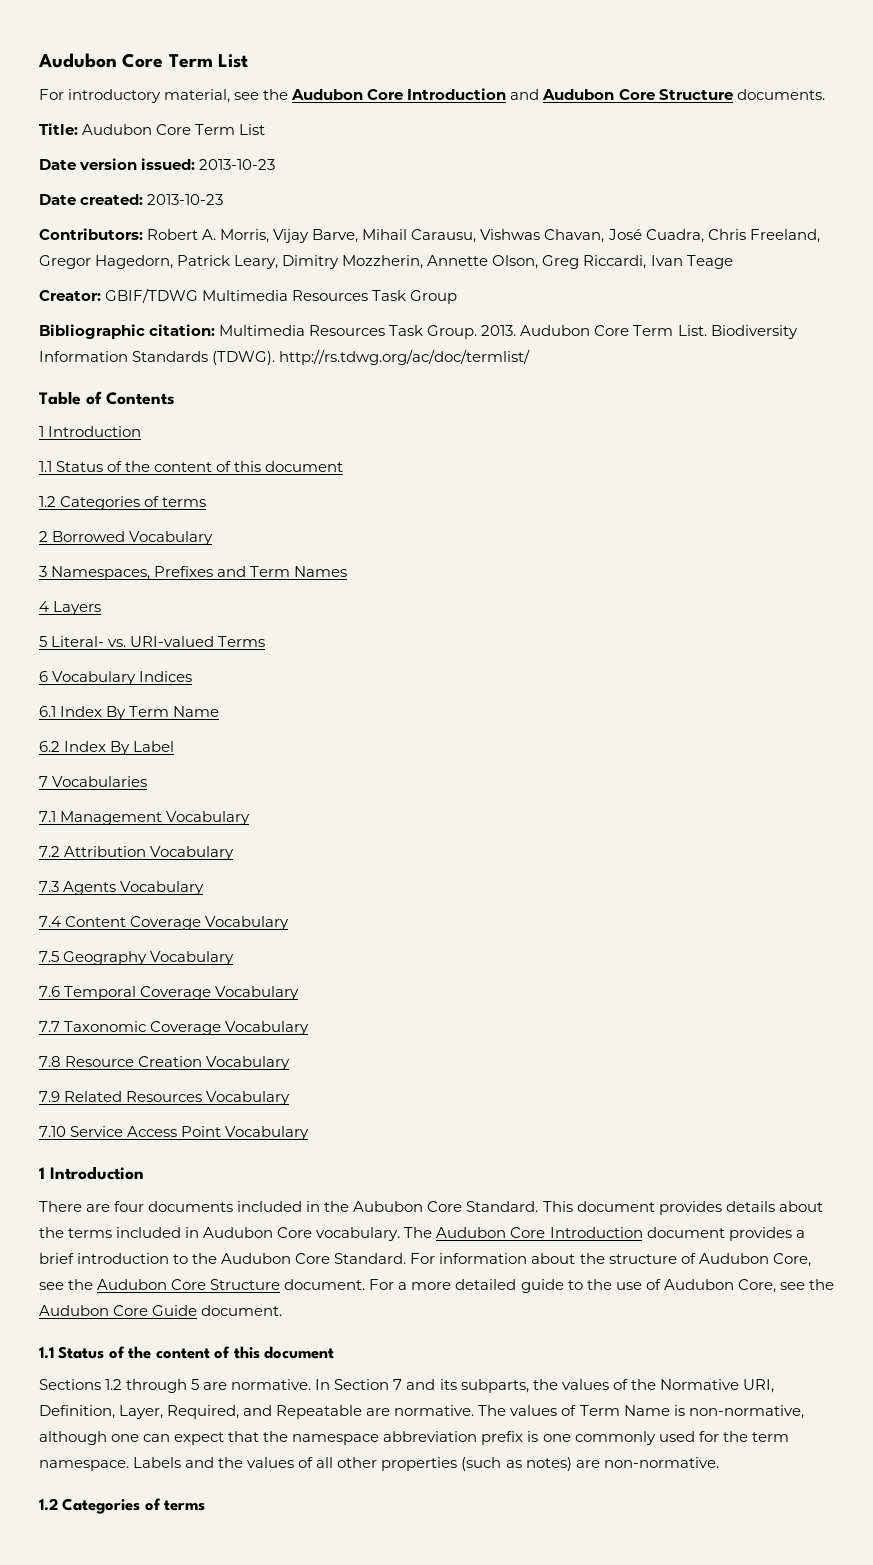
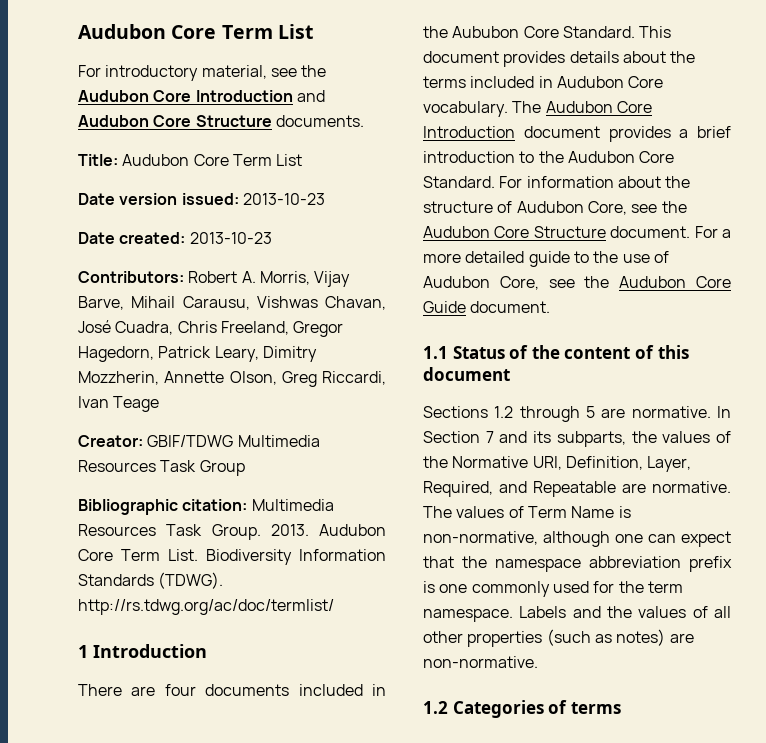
[39,391,175,405] [39,426,142,437] [39,461,344,472] [39,496,207,510] [39,531,214,545] [39,566,348,580] [39,601,102,615] [39,636,266,647] [39,671,193,685] [39,706,220,720] [39,741,175,755] [39,776,148,787] [39,811,251,825] [39,846,235,860] [39,881,205,895] [39,916,290,930] [39,951,235,965] [39,986,300,1000] [39,1021,310,1035] [39,1056,291,1070] [39,1091,291,1105] [39,1126,310,1140] // Table of Contents // 1 Introduction // 1.1 Status of the content of this document // 1.2 Categories of terms // 2 Borrowed Vocabulary // 3 Namespaces, Prefixes and Term Names // 4 Layers // 5 Literal- vs. URI-valued Terms // 6 Vocabulary Indices // 6.1 Index By Term Name // 6.2 Index By Label // 7 Vocabularies // 7.1 Management Vocabulary // 7.2 Attribution Vocabulary // 7.3 Agents Vocabulary // 7.4 Content Coverage Vocabulary // 7.5 Geography Vocabulary // 7.6 Temporal Coverage Vocabulary // 7.7 Taxonomic Coverage Vocabulary // 7.8 Resource Creation Vocabulary // 7.9 Related Resources Vocabulary // 7.10 Service Access Point Vocabulary -> (334, 607) none

